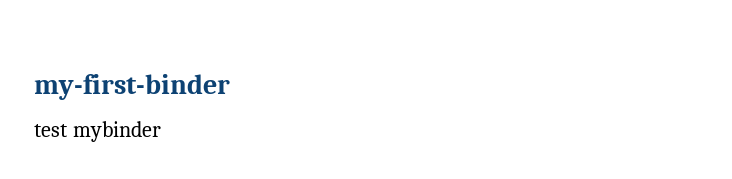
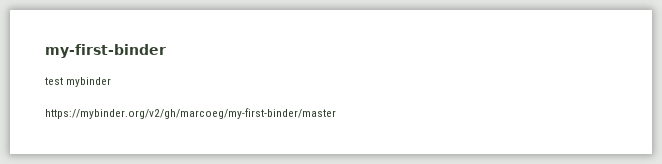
(161, 131) none -> [45,108,336,119] // https://mybinder.org/v2/gh/marcoeg/my-first-binder/master

